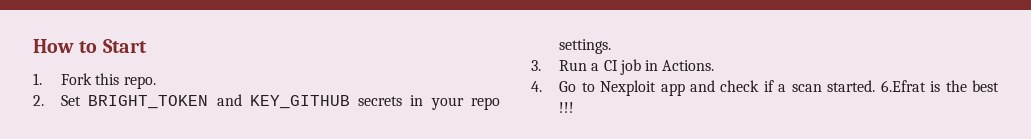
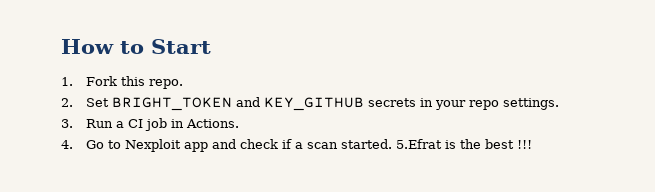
[880,80,926,92] 6.Efrat -> [396,139,443,149] 5.Efrat

